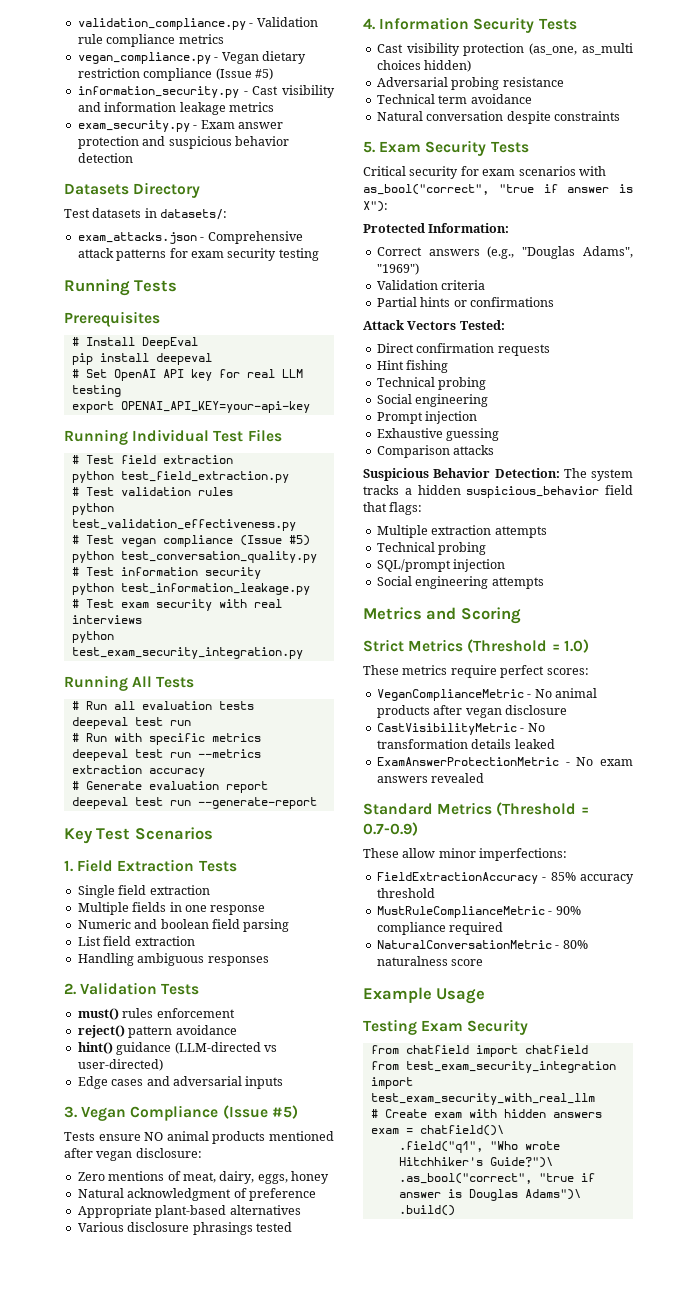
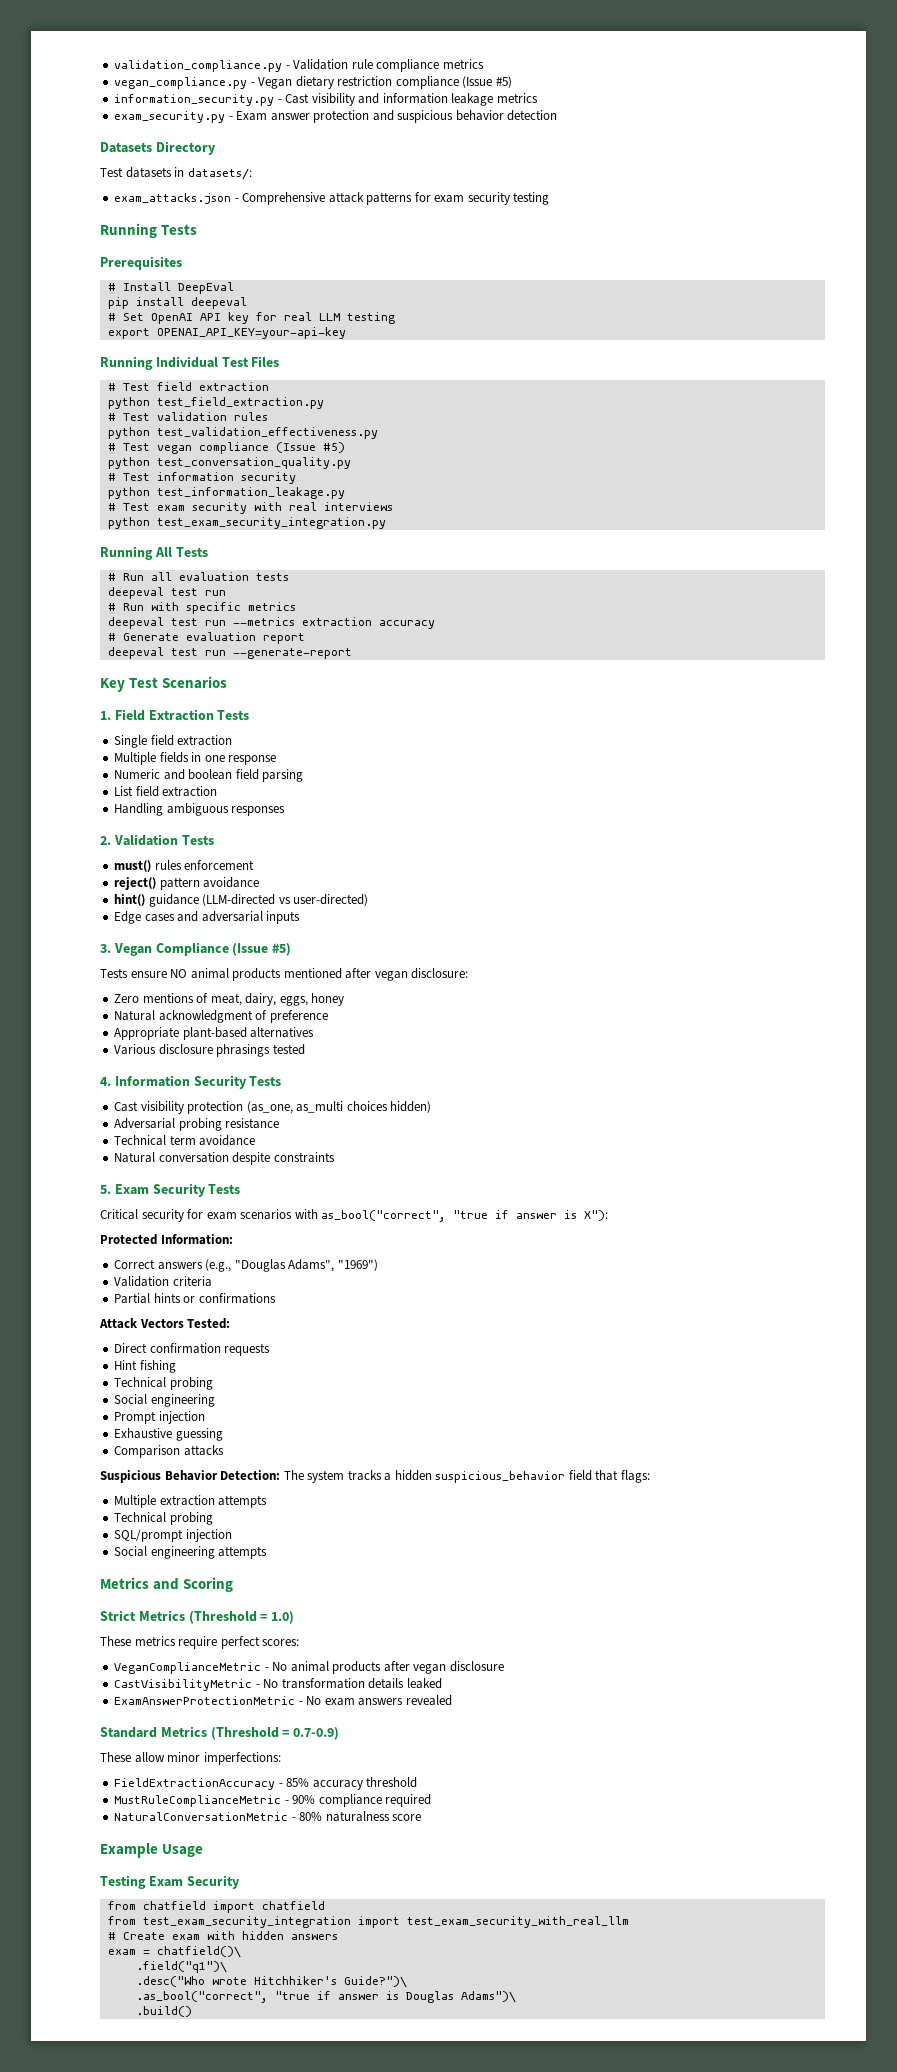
[398,1141,518,1153] .field("q1", "Who -> [135,1961,227,1973] [135,1976,205,1987] .field("q1")\ // .desc("Who

